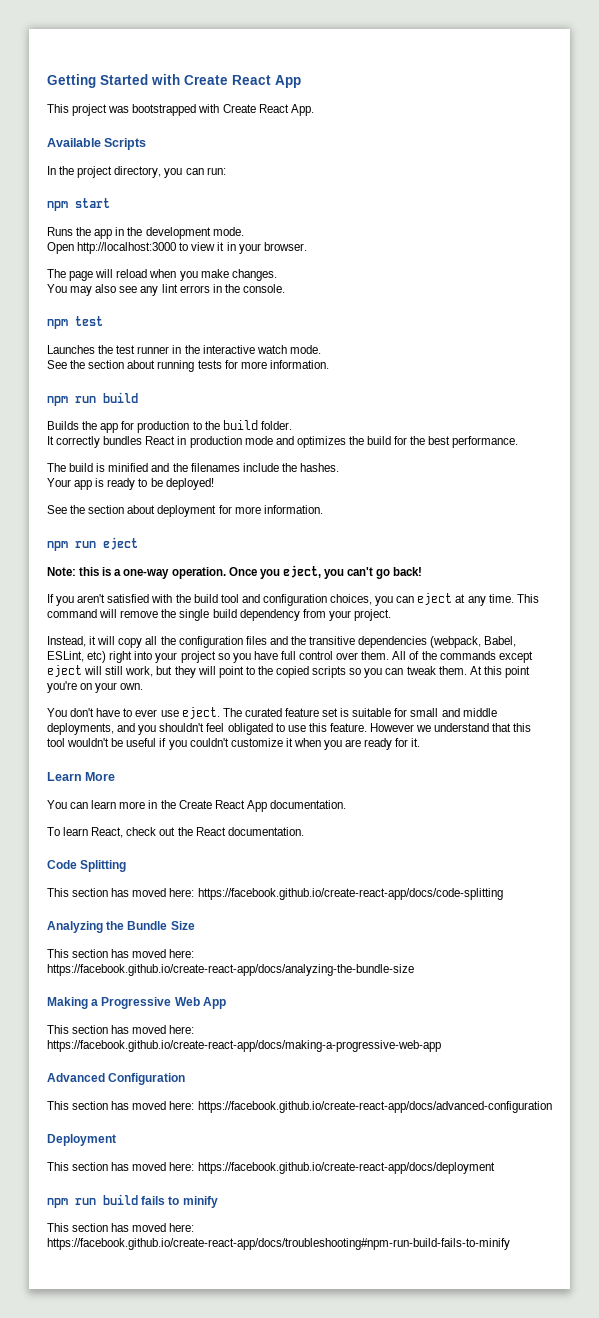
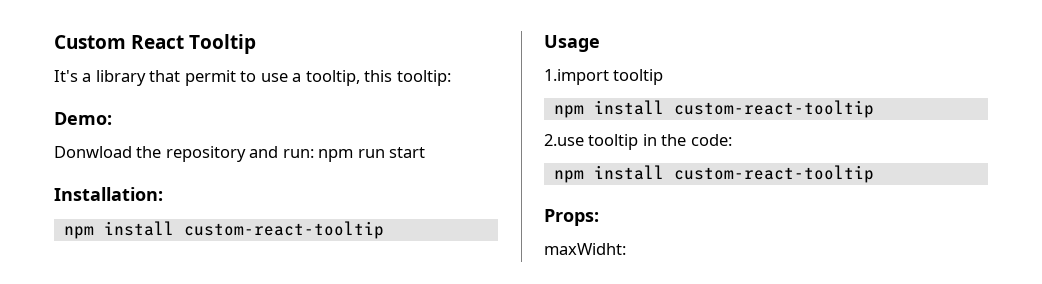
[47,74,301,88] [47,104,314,116] [47,138,147,150] [47,166,226,178] [47,198,110,211] [47,227,244,239] [47,242,307,254] [47,269,277,281] [47,284,285,296] [47,316,103,329] [47,345,321,354] [47,360,329,372] [47,392,138,406] [47,420,292,433] [47,436,519,448] [47,463,339,472] [47,478,214,490] [47,505,323,517] [47,537,138,551] [47,565,423,579] [47,593,539,606] [47,609,391,621] [47,636,517,648] [47,651,533,663] [47,665,530,678] [47,681,144,693] [47,707,497,719] [47,723,532,735] [47,738,421,750] [47,772,116,781] [47,800,346,812] [47,827,304,838] [47,860,127,872] [47,888,503,900] [47,921,195,933] [47,949,195,958] [47,964,414,976] [47,997,226,1009] [47,1025,195,1034] [47,1040,441,1052] [47,1073,186,1085] [47,1101,552,1113] [47,1134,116,1146] [47,1162,495,1174] [47,1194,218,1208] [47,1223,195,1232] [47,1238,510,1250] Getting Started with Create React App // This project was bootstrapped with Create React App. // Available Scripts // In the project directory, you can run: // npm start // Runs the app in the development mode. // Open http://localhost:3000 to view it in your browser. // The page will reload when you make changes. // You may also see any lint errors in the console. // npm test // Launches the test runner in the interactive watch mode. // See the section about running tests for more information. // npm run build // Builds the app for production to the build folder. // It correctly bundles React in production mode and optimizes the build for the best performance. // The build is minified and the filenames include the hashes. // Your app is ready to be deployed! // See the section about deployment for more information. // npm run eject // Note: this is a one-way operation. Once you eject, you can't go back! // If you aren't satisfied with the build tool and configuration choices, you can eject at any time. This command will remove the single build dependency from your project. // Instead, it will copy all the configuration files and the transitive dependencies (webpack, Babel, ESLint, etc) right into your project so you have full control over them. All of the commands except eject will still work, but they will point to the copied scripts so you can tweak them. At this point you're on your own. // You don't have to ever use eject. The curated feature set is suitable for small and middle deployments, and you shouldn't feel obligated to use this feature. However we understand that this tool wouldn't be useful if you couldn't customize it when you are ready for it. // Learn More // You can learn more in the Create React App documentation. // To learn React, check out the React documentation. // Code Splitting // This section has moved here: https://facebook.github.io/create-react-app/docs/code-splitting // Analyzing the Bundle Size // This section has moved here: https://facebook.github.io/create-react-app/docs/analyzing-the-bundle-size // Making a Progressive Web App // This section has moved here: https://facebook.github.io/create-react-app/docs/making-a-progressive-web-app // Advanced Configuration // This section has moved here: https://facebook.github.io/create-react-app/docs/advanced-configuration // Deployment // This section has moved here: https://facebook.github.io/create-react-app/docs/deployment // npm run build fails to minify // This section has moved here: https://facebook.github.io/create-react-app/docs/troubleshooting#npm-run-build-fails-to-minify -> [54,34,257,54] [54,70,451,86] [54,112,112,125] [54,146,426,162] [54,187,163,201] [63,221,384,239] [544,35,600,52] [544,69,664,85] [553,100,874,118] [544,134,732,150] [553,165,874,183] [544,209,599,226] [544,243,626,255] Custom React Tooltip // It's a library that permit to use a tooltip, this tooltip: // Demo: // Donwload the repository and run: npm run start // Installation: // npm install custom-react-tooltip // Usage // 1.import tooltip // npm install custom-react-tooltip // 2.use tooltip in the code: // npm install custom-react-tooltip // Props: // maxWidht:

